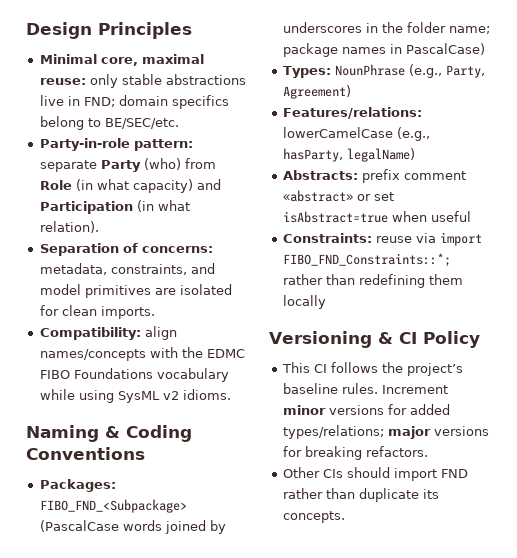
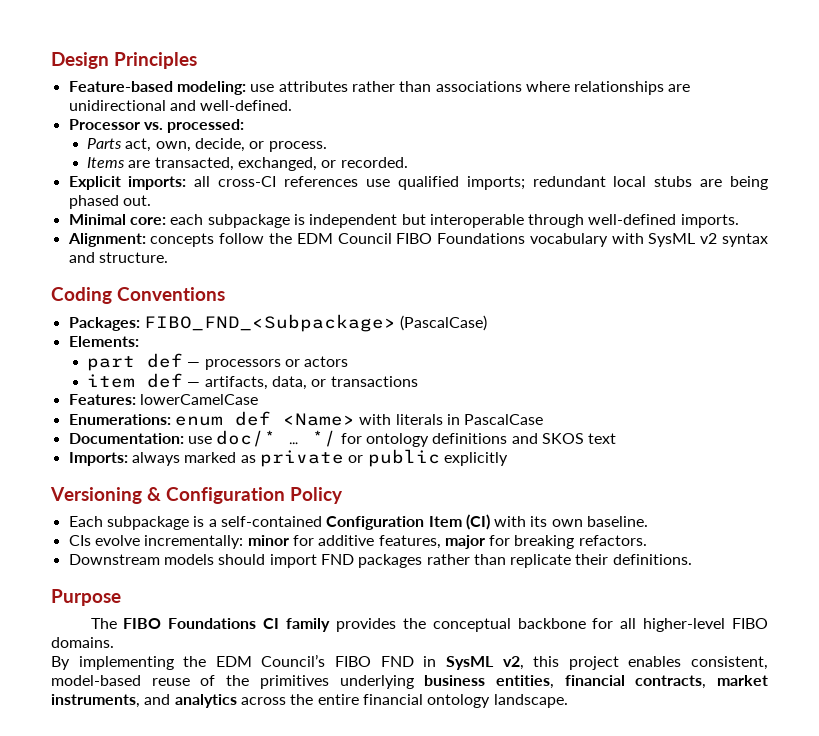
[39,54,204,66] [39,74,246,88] [39,95,229,109] [39,116,179,130] [39,138,193,151] [39,158,216,172] [39,179,221,193] [39,200,190,214] [39,221,99,233] [39,243,213,256] [39,263,215,275] [39,284,232,298] [39,305,155,319] [39,326,177,340] [39,347,245,361] [39,368,229,382] [39,389,231,403] [26,425,192,442] [26,447,145,460] [39,479,116,492] [39,499,187,513] [39,520,226,534] [282,22,490,34] [282,43,485,57] [282,64,485,78] [282,85,351,99] [282,107,422,119] [282,127,430,141] [282,148,415,162] [282,169,466,183] [282,190,394,202] [282,211,471,223] [282,232,482,246] [282,253,451,267] [282,274,463,288] [282,295,326,309] Minimal core, maximal reuse: only stable abstractions live in FND; domain specifics belong to BE/SEC/etc. // Party-in-role pattern: separate Party (who) from Role (in what capacity) and Participation (in what relation). // Separation of concerns: metadata, constraints, and model primitives are isolated for clean imports. // Compatibility: align names/concepts with the EDMC FIBO Foundations vocabulary while using SysML v2 idioms. // Naming & Coding Conventions // Packages: FIBO_FND_<Subpackage> (PascalCase words joined by underscores in the folder name; package names in PascalCase) // Types: NounPhrase (e.g., Party, Agreement) // Features/relations: lowerCamelCase (e.g., hasParty, legalName) // Abstracts: prefix comment «abstract» or set isAbstract=true when useful // Constraints: reuse via import FIBO_FND_Constraints::*; rather than redefining them locally -> [68,81,691,95] [68,100,293,111] [68,119,245,133] [87,138,327,152] [87,157,408,171] [68,176,768,190] [68,195,151,209] [68,214,739,228] [67,233,768,247] [68,252,168,263] [51,287,225,304] [68,314,488,332] [68,336,139,347] [87,353,349,371] [87,373,418,390] [68,394,258,405] [68,411,544,426] [68,430,617,447] [68,449,508,467] Feature-based modeling: use attributes rather than associations where relationships are unidirectional and well-defined. // Processor vs. processed: // Parts act, own, decide, or process. // Items are transacted, exchanged, or recorded. // Explicit imports: all cross-CI references use qualified imports; redundant local stubs are being phased out. // Minimal core: each subpackage is independent but interoperable through well-defined imports. // Alignment: concepts follow the EDM Council FIBO Foundations vocabulary with SysML v2 syntax and structure. // Coding Conventions // Packages: FIBO_FND_<Subpackage> (PascalCase) // Elements: // part def — processors or actors // item def — artifacts, data, or transactions // Features: lowerCamelCase // Enumerations: enum def <Name> with literals in PascalCase // Documentation: use doc/* … */ for ontology definitions and SKOS text // Imports: always marked as private or public explicitly
[398,332,417,344] CI -> [166,487,285,504] Configuration
[281,362,463,376] [282,383,448,394] [282,404,450,415] [282,425,489,439] This CI follows the project’s baseline rules. Increment minor versions for added types/relations; major versions -> [68,514,649,530] [68,535,485,549] Each subpackage is a self-contained Configuration Item (CI) with its own baseline. // CIs evolve incrementally: minor for additive features, major
[282,467,343,478] Other CIs -> [68,554,214,565] Downstream models
[282,488,439,502] [282,511,345,523] rather than duplicate its concepts. -> [358,554,692,568] [51,589,121,606] [90,618,768,632] [51,637,114,648] [51,654,769,670] [51,675,769,689] [51,694,568,708] packages rather than replicate their definitions. // Purpose // The FIBO Foundations CI family provides the conceptual backbone for all higher-level FIBO domains. // By implementing the EDM Council’s FIBO FND in SysML v2, this project enables consistent, model-based reuse of the primitives underlying business entities, financial contracts, market instruments, and analytics across the entire financial ontology landscape.

